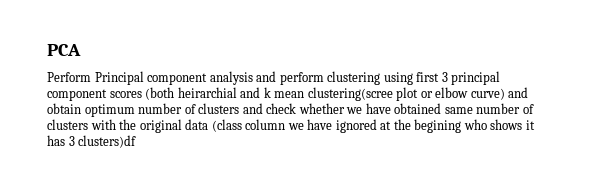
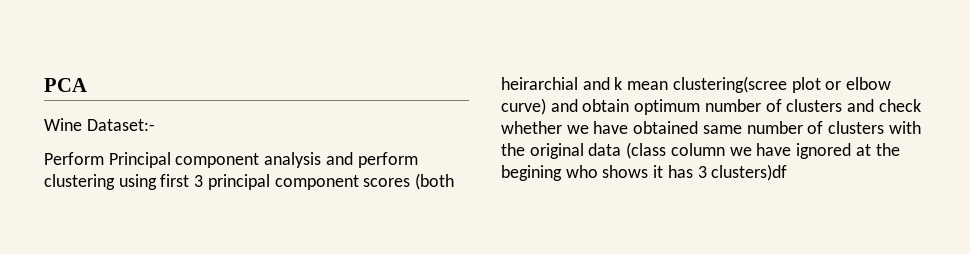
(81, 50) none -> [44,118,155,131] // Wine Dataset:-

